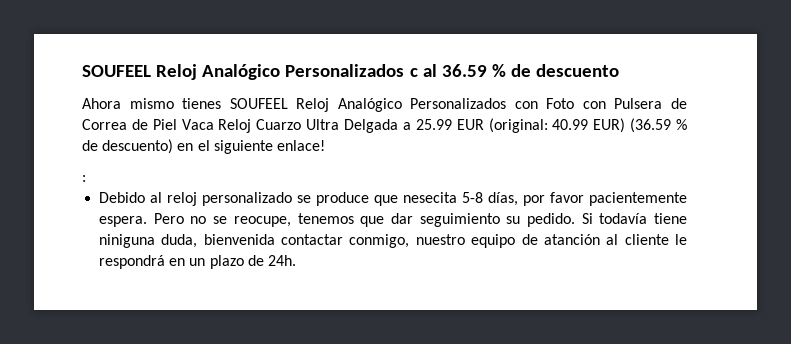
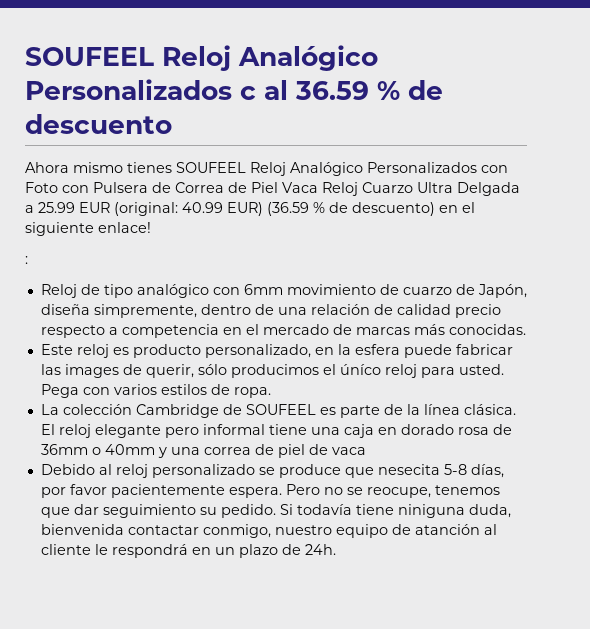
(86, 178) none -> [40,284,527,298] [40,304,501,318] [40,324,526,338] [40,344,513,358] [40,364,504,378] [40,384,271,398] [40,404,516,418] [40,424,512,438] [40,444,366,458] // Reloj de tipo analógico con 6mm movimiento de cuarzo de Japón, diseña simpremente, dentro de una relación de calidad precio respecto a competencia en el mercado de marcas más conocidas. // Este reloj es producto personalizado, en la esfera puede fabricar las images de querir, sólo producimos el úníco reloj para usted. Pega con varios estilos de ropa. // La colección Cambridge de SOUFEEL es parte de la línea clásica. El reloj elegante pero informal tiene una caja en dorado rosa de 36mm o 40mm y una correa de piel de vaca

